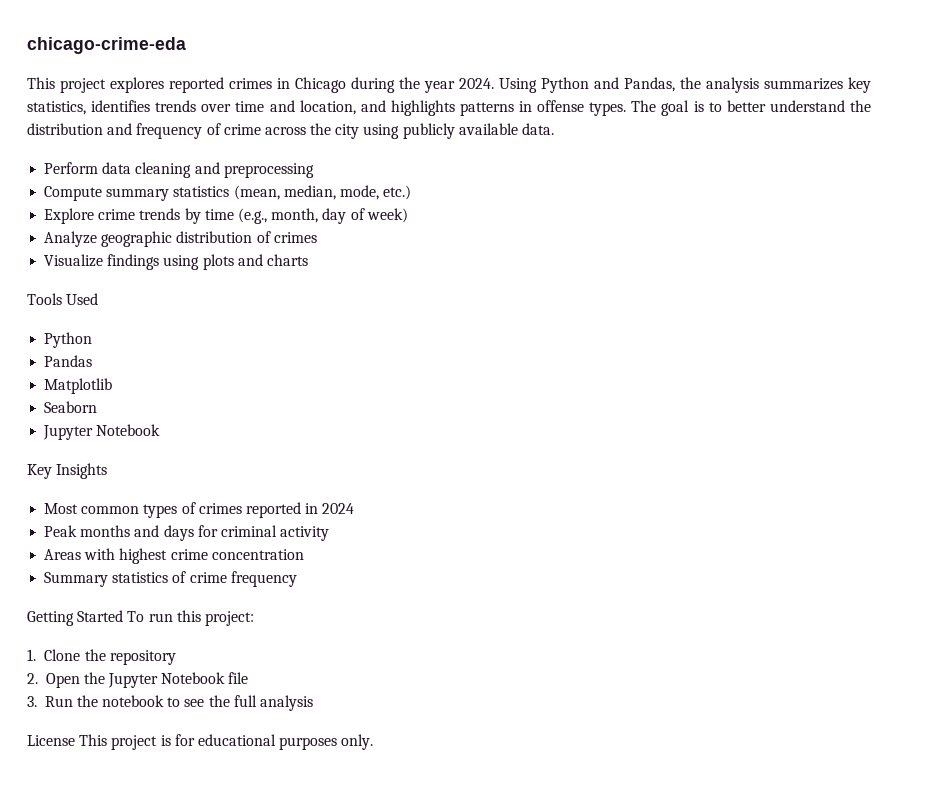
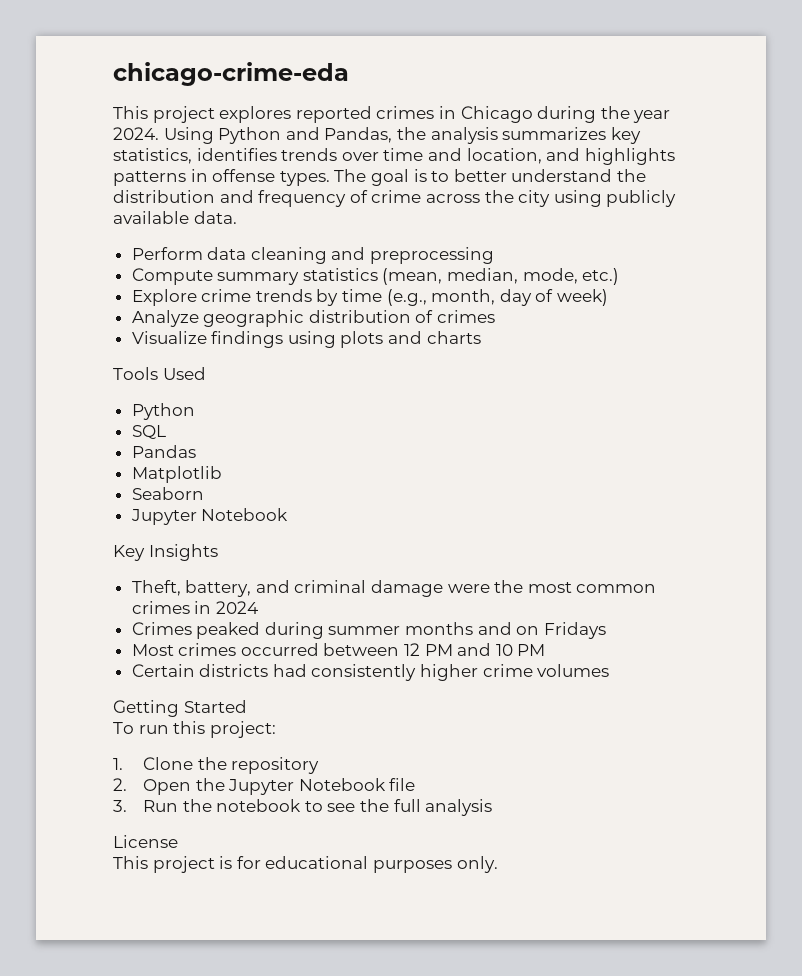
(93, 340) none -> [131,425,166,440] // SQL
[44,502,355,518] [44,525,330,541] [44,548,304,564] [44,571,297,587] Most common types of crimes reported in 2024 // Peak months and days for criminal activity // Areas with highest crime concentration // Summary statistics of crime frequency -> [131,580,657,597] [131,601,258,614] [131,622,606,639] [131,643,546,656] [131,664,610,681] Theft, battery, and criminal damage were the most common crimes in 2024 // Crimes peaked during summer months and on Fridays // Most crimes occurred between 12 PM and 10 PM // Certain districts had consistently higher crime volumes
(124, 616) none -> (247, 706) //
(75, 740) none -> (178, 841) //

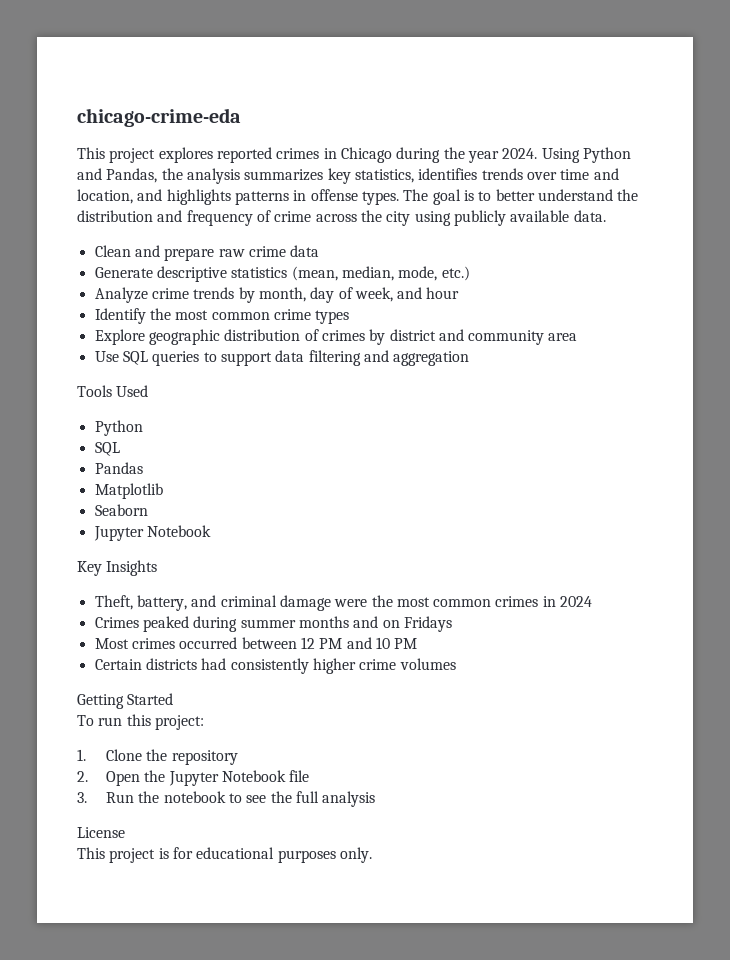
[131,247,495,264] [131,268,300,285] Perform data cleaning and preprocessing // Compute summary -> [94,245,320,261] [94,266,227,282] Clean and prepare raw crime data // Generate descriptive
[131,289,197,306] Explore -> [94,287,148,303] Analyze
[342,289,427,306] time (e.g., -> (255, 295) none
[557,289,609,306] [131,310,496,327] [131,331,481,348] week) // Analyze geographic distribution of crimes // Visualize findings using plots and charts -> [354,287,460,302] [94,308,350,324] [94,329,578,345] [94,350,470,366] week, and hour // Identify the most common crime types // Explore geographic distribution of crimes by district and community area // Use SQL queries to support data filtering and aggregation

